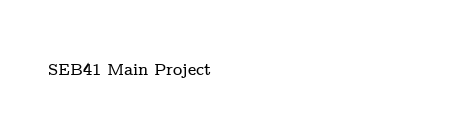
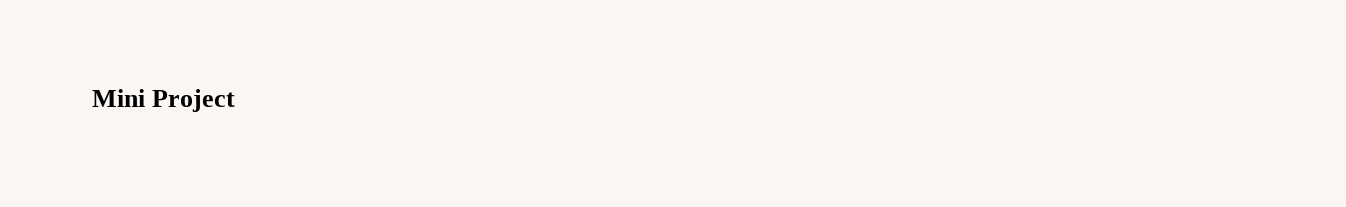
[48,62,148,75] SEB41 Main -> [92,89,145,107] Mini

